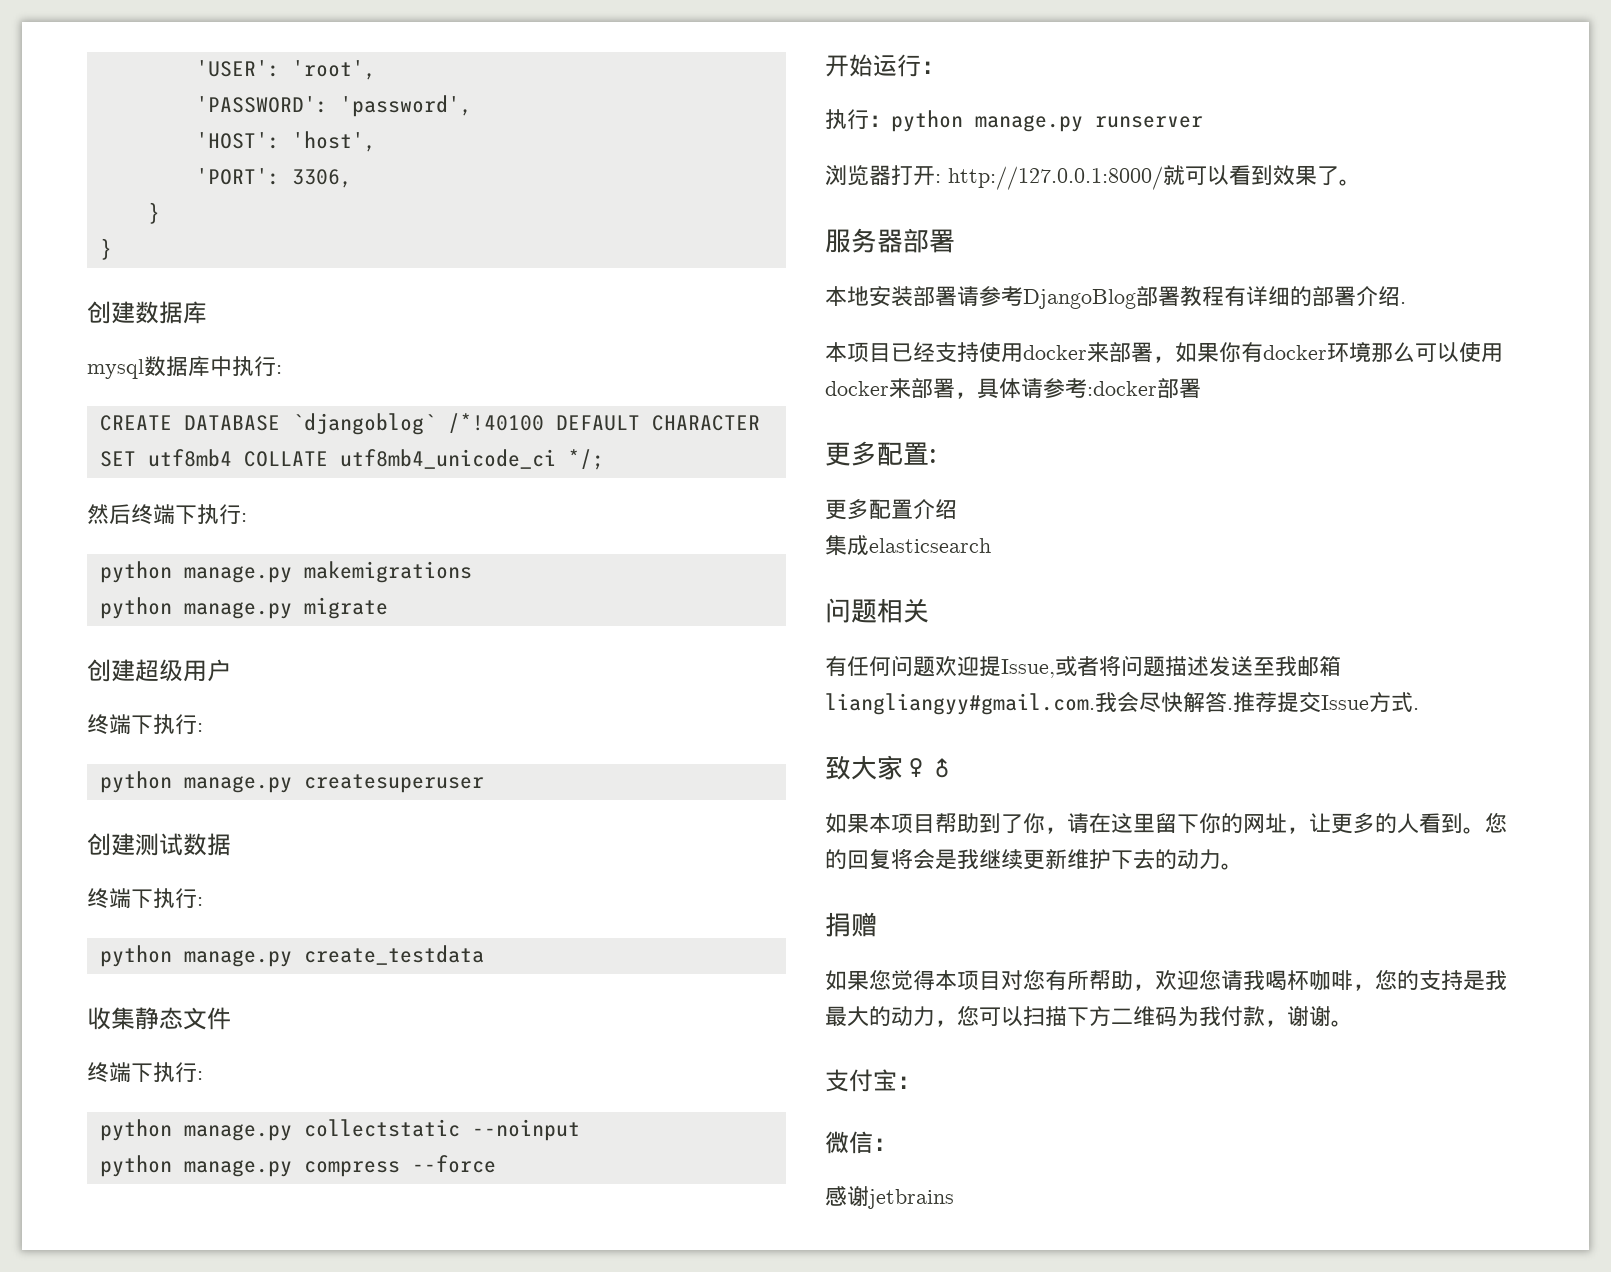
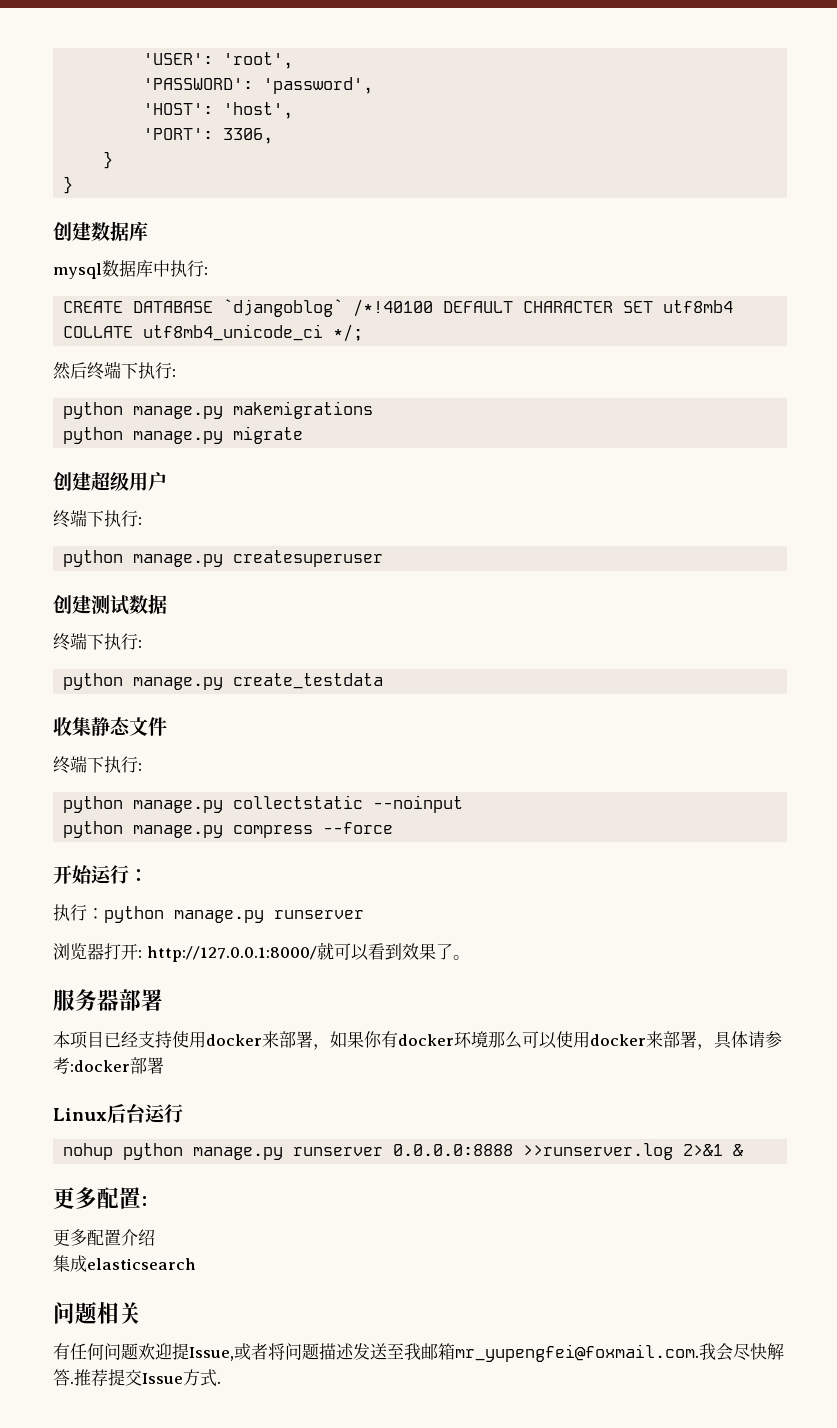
[825,286,1406,309] // 本地安装部署请参考DjangoBlog部署教程有详细的部署介绍. -> (163, 1000) none
(1201, 388) none -> [53,1103,183,1123] [63,1143,744,1160] // Linux后台运行 // nohup python manage.py runserver 0.0.0.0:8888 >>runserver.log 2>&1 &
[825,693,1095,715] liangliangyy#gmail.com. -> [455,1344,699,1362] mr_yupengfei@foxmail.com.
[825,755,955,780] [825,812,1507,834] [825,848,1243,870] [825,912,877,937] [825,969,1507,991] [825,1005,1353,1027] [825,1069,921,1092] [825,1131,897,1154] [825,1186,954,1209] // 致大家♀♂ // 如果本项目帮助到了你，请在这里留下你的网址，让更多的人看到。您的回复将会是我继续更新维护下去的动力。 // 捐赠 // 如果您觉得本项目对您有所帮助，欢迎您请我喝杯咖啡，您的支持是我最大的动力，您可以扫描下方二维码为我付款，谢谢。 // 支付宝： // 微信： // 感谢jetbrains -> (221, 1382) none

